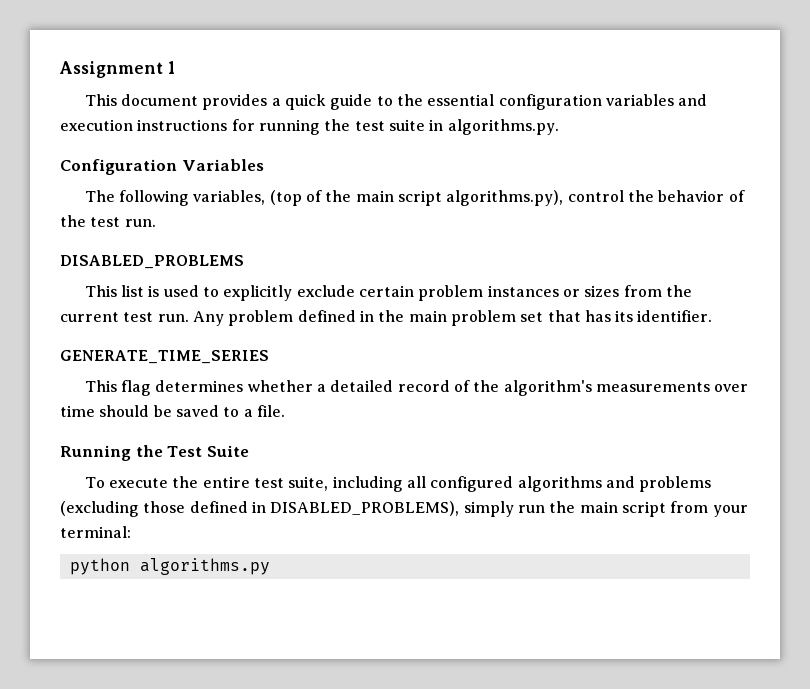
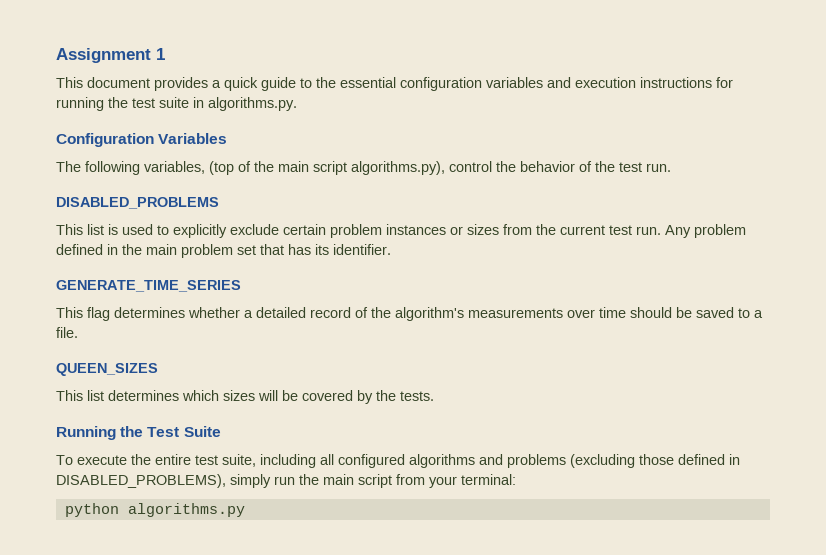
(285, 411) none -> [56,363,158,376] [56,390,434,404] // QUEEN_SIZES // This list determines which sizes will be covered by the tests.

